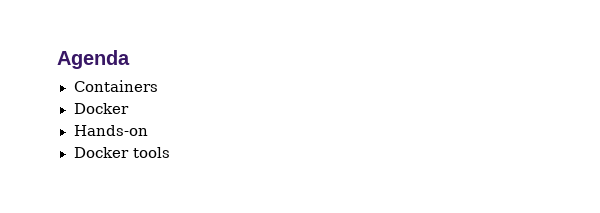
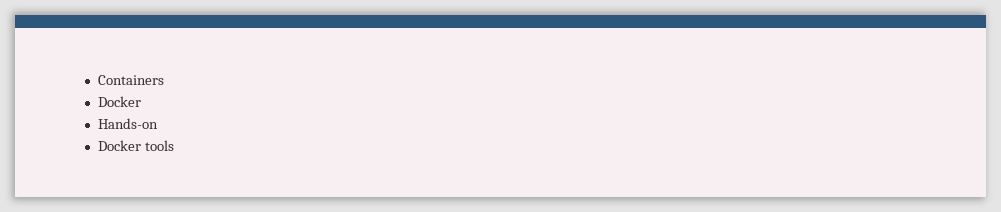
[57,50,130,69] Agenda // -> (97, 80) none

